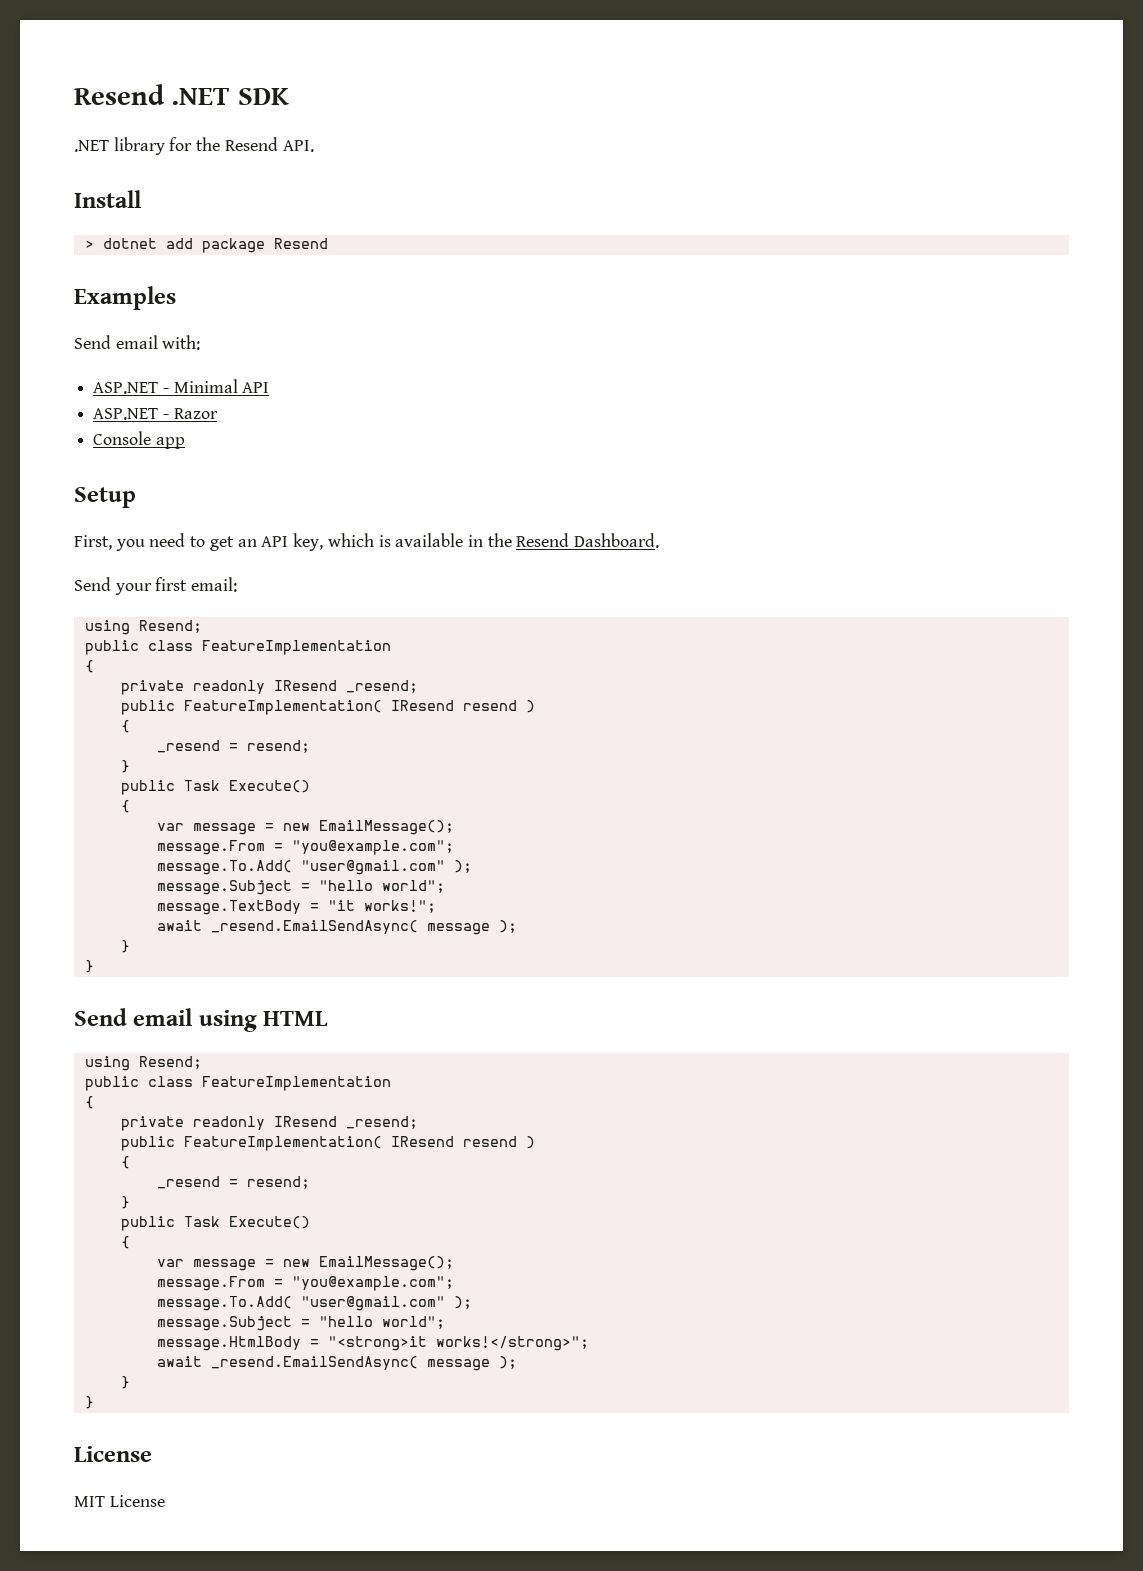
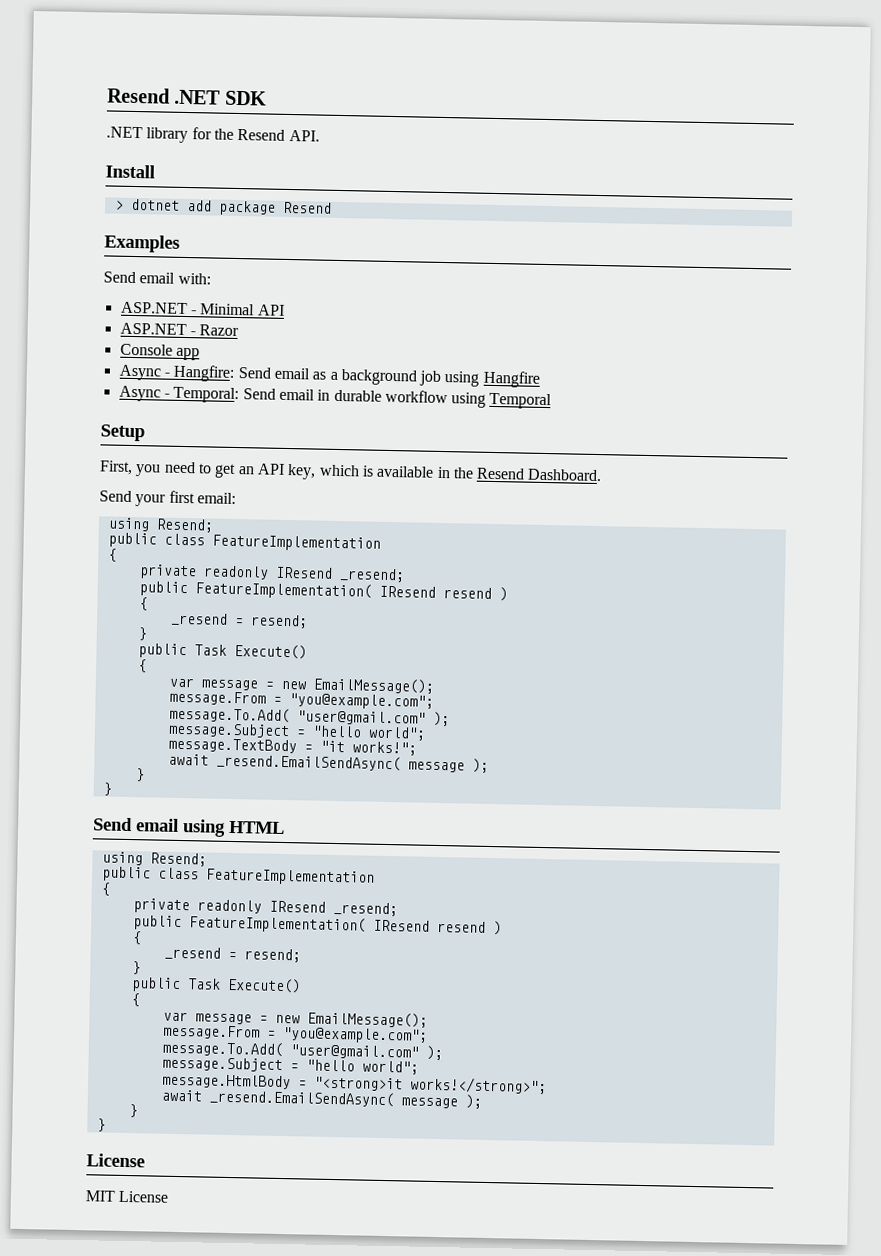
(185, 443) none -> [118,364,540,388] [118,385,553,410] // Async - Hangfire: Send email as a background job using Hangfire // Async - Temporal: Send email in durable workflow using Temporal

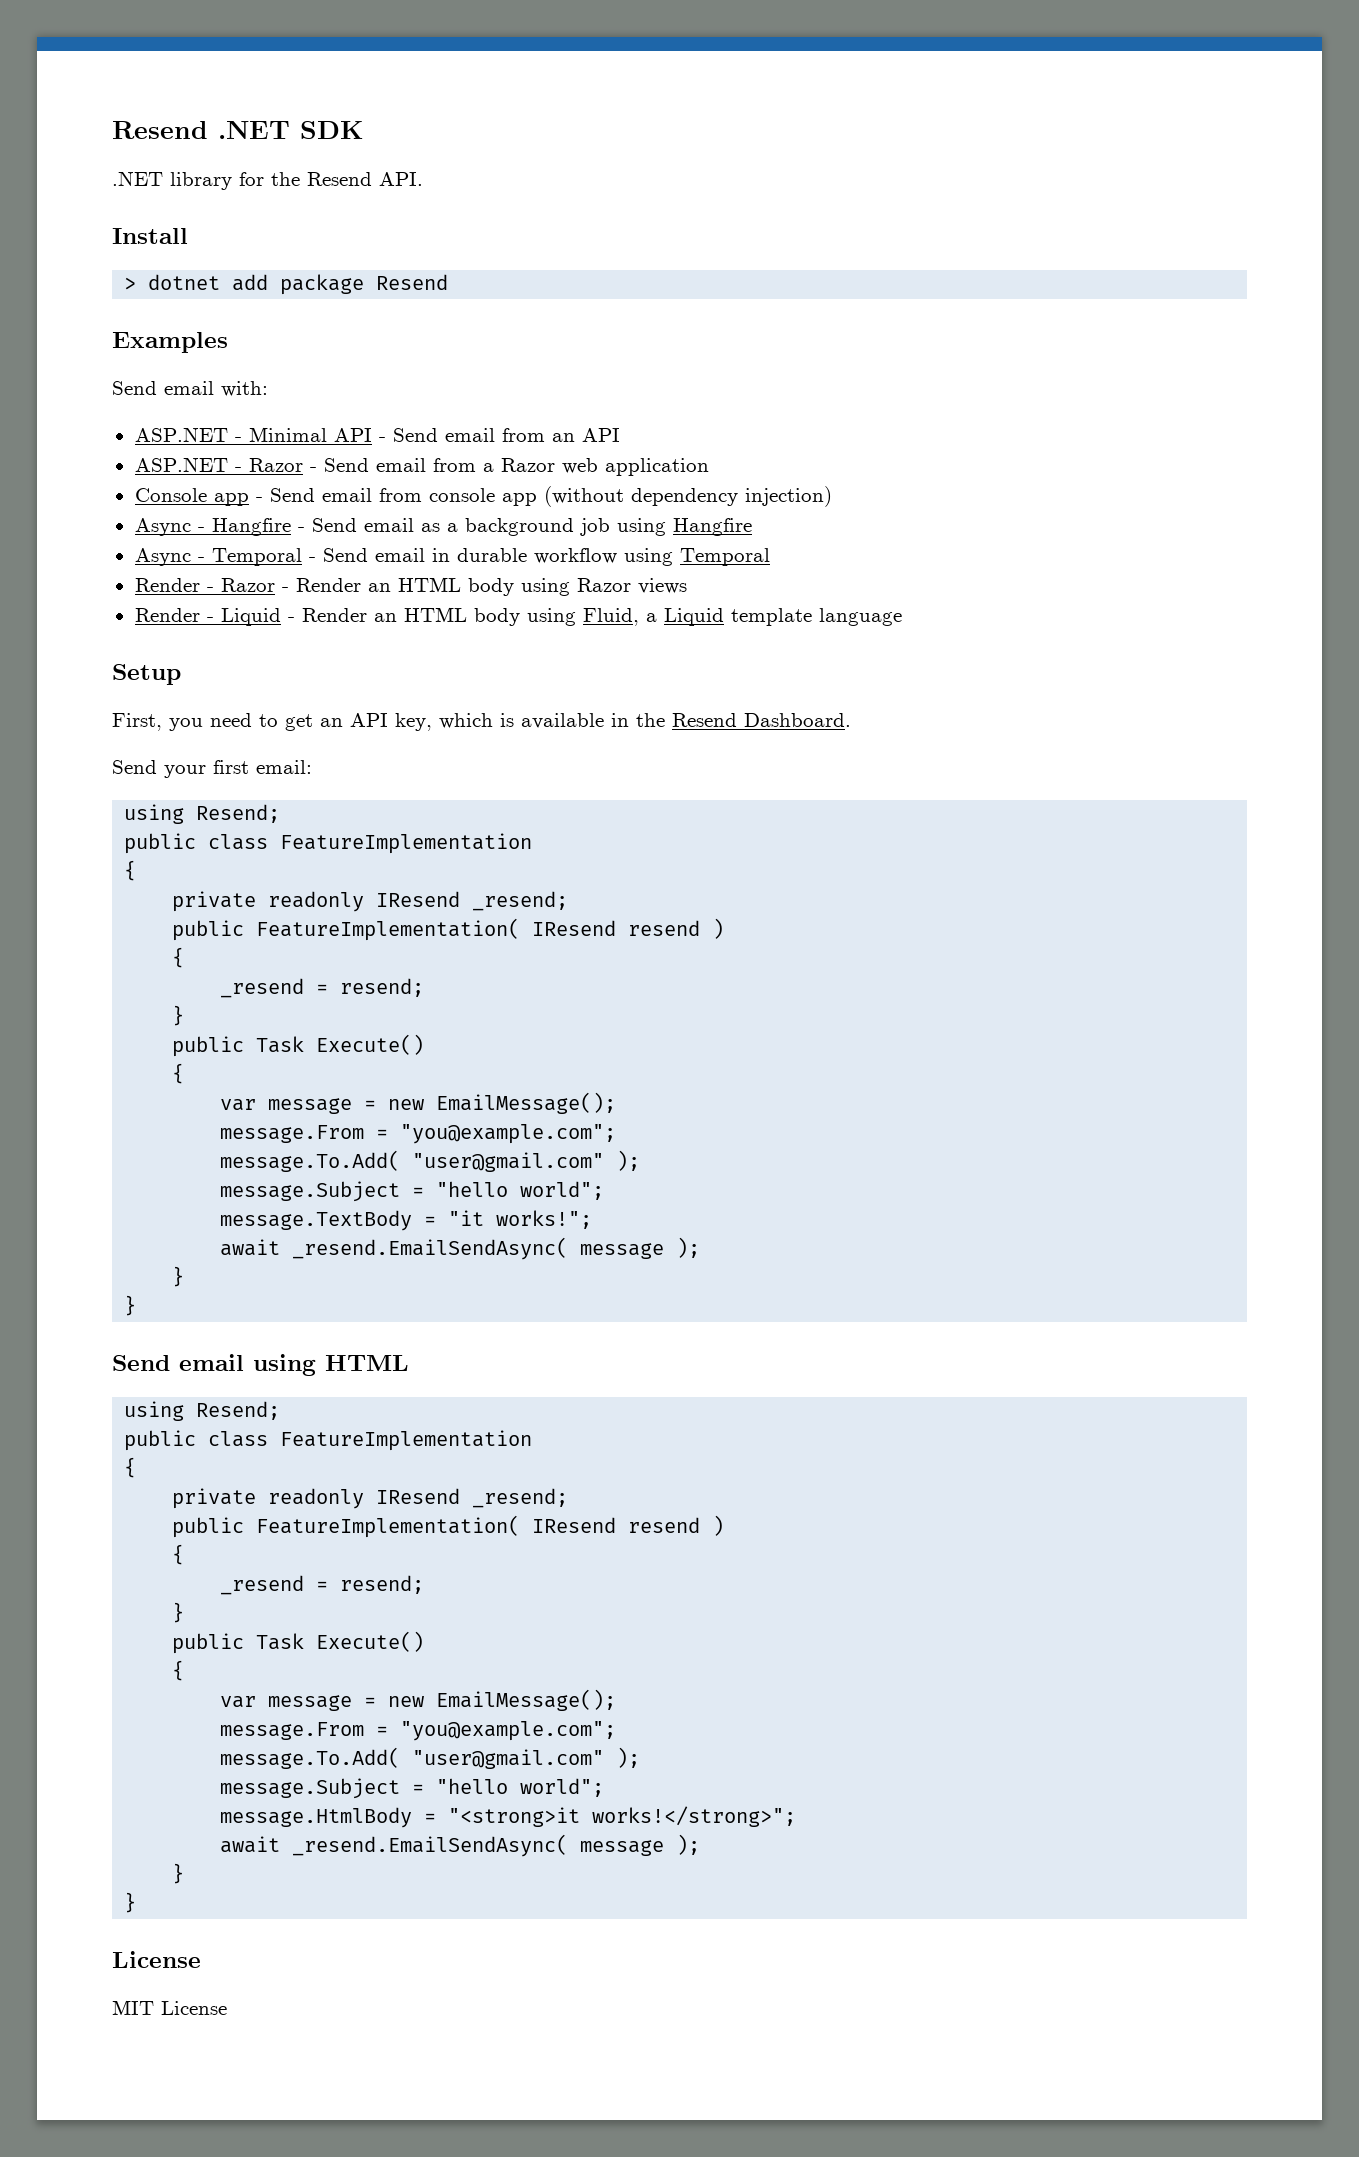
[119,322,240,337] [119,343,200,361] [118,364,236,382] // ASP.NET - Razor // Console app // Async - Hangfire: -> [378,428,620,442] [134,457,709,476] [134,486,832,507] [134,518,305,536] - Send email from an API // ASP.NET - Razor - Send email from a Razor web application // Console app - Send email from console app (without dependency injection) // Async - Hangfire -
[173,386,240,404] Temporal: -> [211,548,316,566] Temporal -
(553, 401) none -> [134,577,687,596] [134,607,902,626] // Render - Razor - Render an HTML body using Razor views // Render - Liquid - Render an HTML body using Fluid, a Liquid template language

